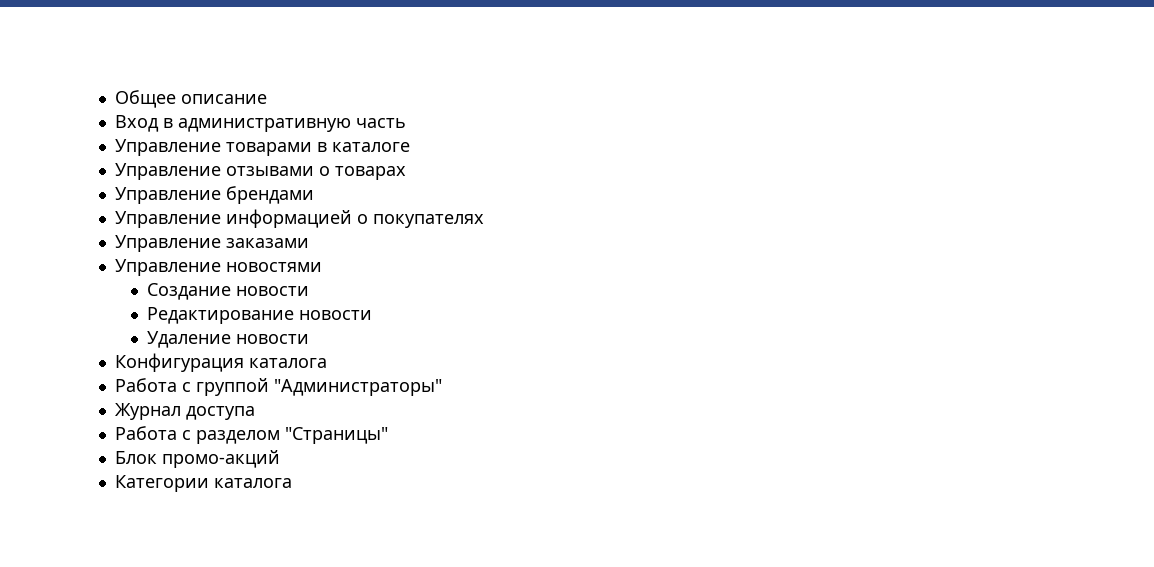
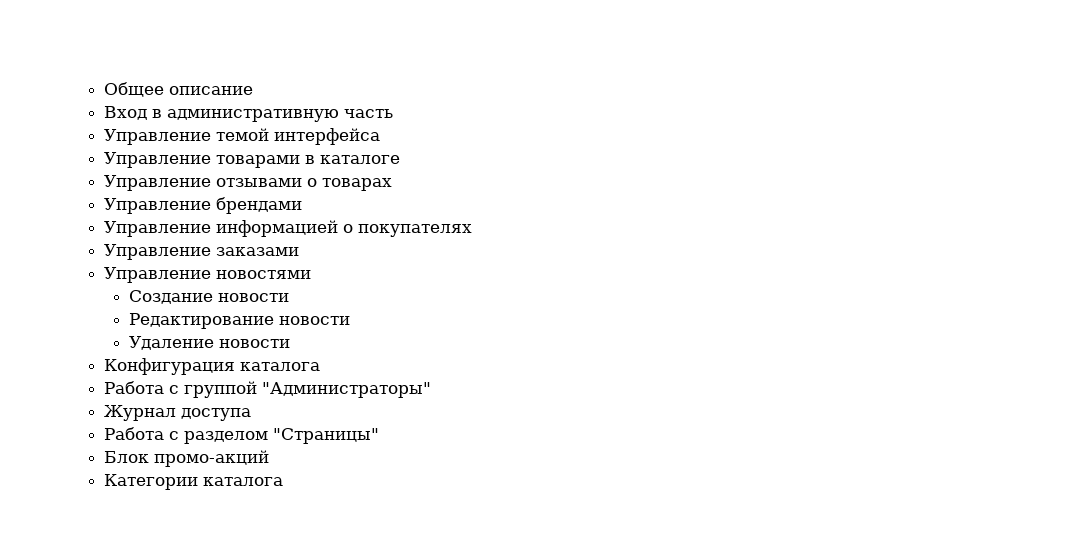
(406, 123) none -> [104,128,381,145] // Управление темой интерфейса

